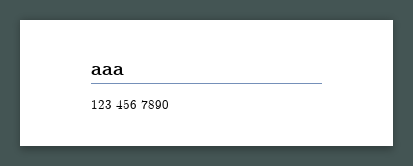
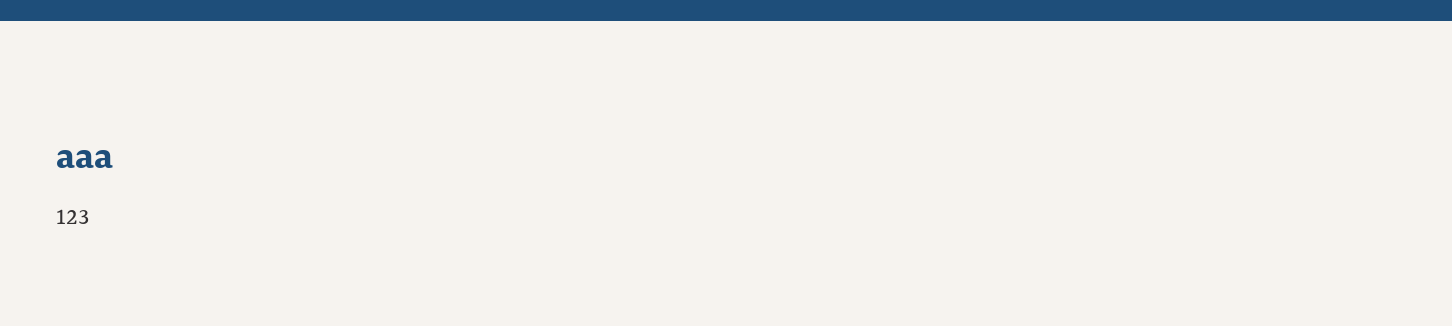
[116,99,169,109] 456 7890 -> (89, 216) none

